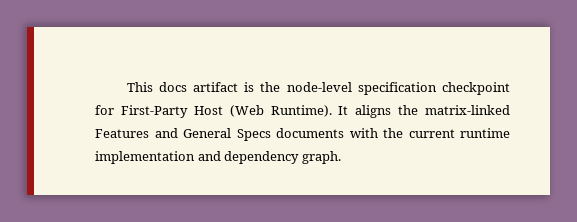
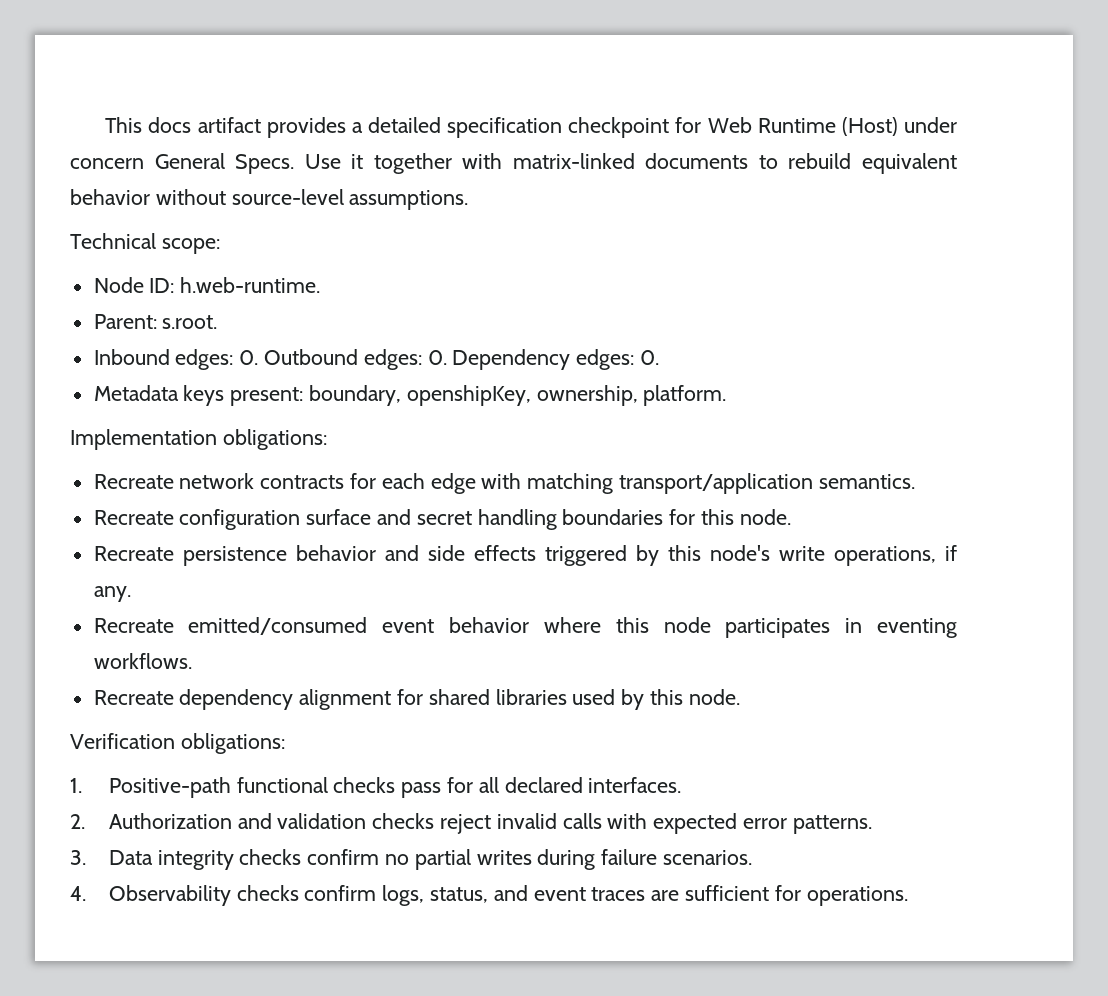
[244,82,510,95] [95,105,510,118] [95,128,510,141] [95,151,341,164] is the node-level specification checkpoint for First-Party Host (Web Runtime). It aligns the matrix-linked Features and General Specs documents with the current runtime implementation and dependency graph. -> [266,117,957,138] [70,153,957,174] [70,189,469,210] [70,233,220,254] [93,277,321,293] [93,314,218,329] [93,349,660,370] [93,385,727,406] [70,429,327,450] [93,473,915,494] [93,509,791,530] [93,545,958,566] [93,586,131,602] [93,617,958,638] [93,653,192,669] [93,689,740,710] [70,733,285,754] [70,777,682,798] [70,813,872,834] [70,849,752,870] [70,885,908,906] provides a detailed specification checkpoint for Web Runtime (Host) under concern General Specs. Use it together with matrix-linked documents to rebuild equivalent behavior without source-level assumptions. // Technical scope: // Node ID: h.web-runtime. // Parent: s.root. // Inbound edges: 0. Outbound edges: 0. Dependency edges: 0. // Metadata keys present: boundary, openshipKey, ownership, platform. // Implementation obligations: // Recreate network contracts for each edge with matching transport/application semantics. // Recreate configuration surface and secret handling boundaries for this node. // Recreate persistence behavior and side effects triggered by this node's write operations, if any. // Recreate emitted/consumed event behavior where this node participates in eventing workflows. // Recreate dependency alignment for shared libraries used by this node. // Verification obligations: // 1. Positive-path functional checks pass for all declared interfaces. // 2. Authorization and validation checks reject invalid calls with expected error patterns. // 3. Data integrity checks confirm no partial writes during failure scenarios. // 4. Observability checks confirm logs, status, and event traces are sufficient for operations.

